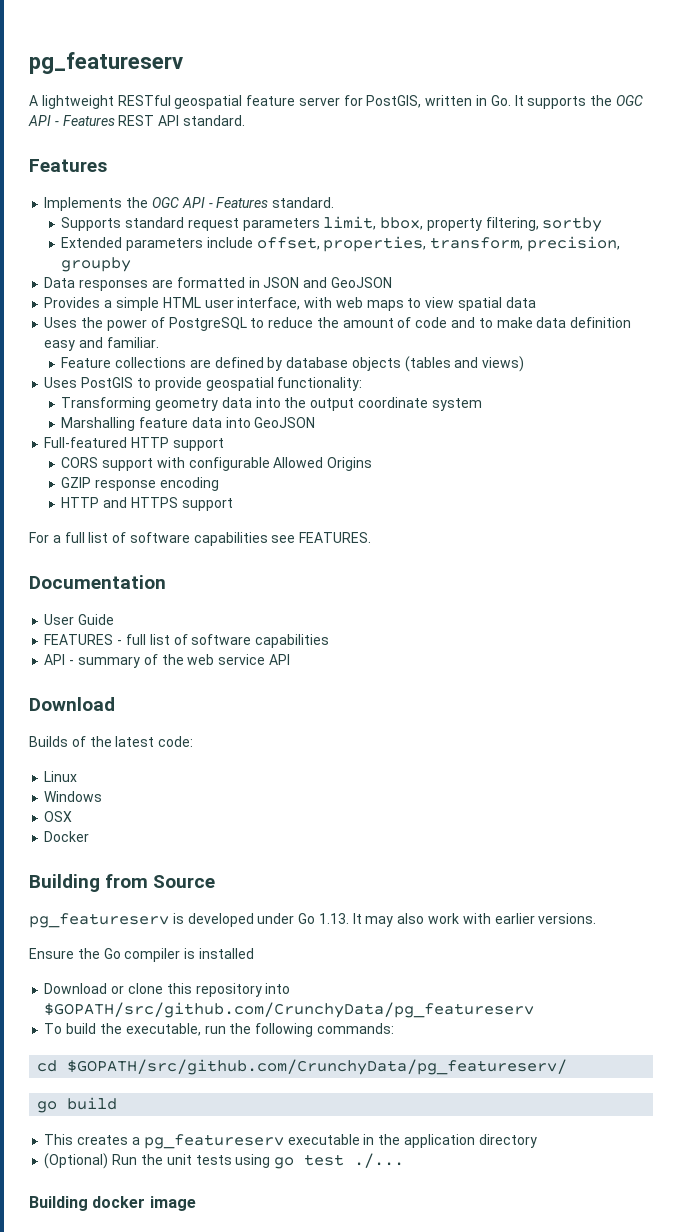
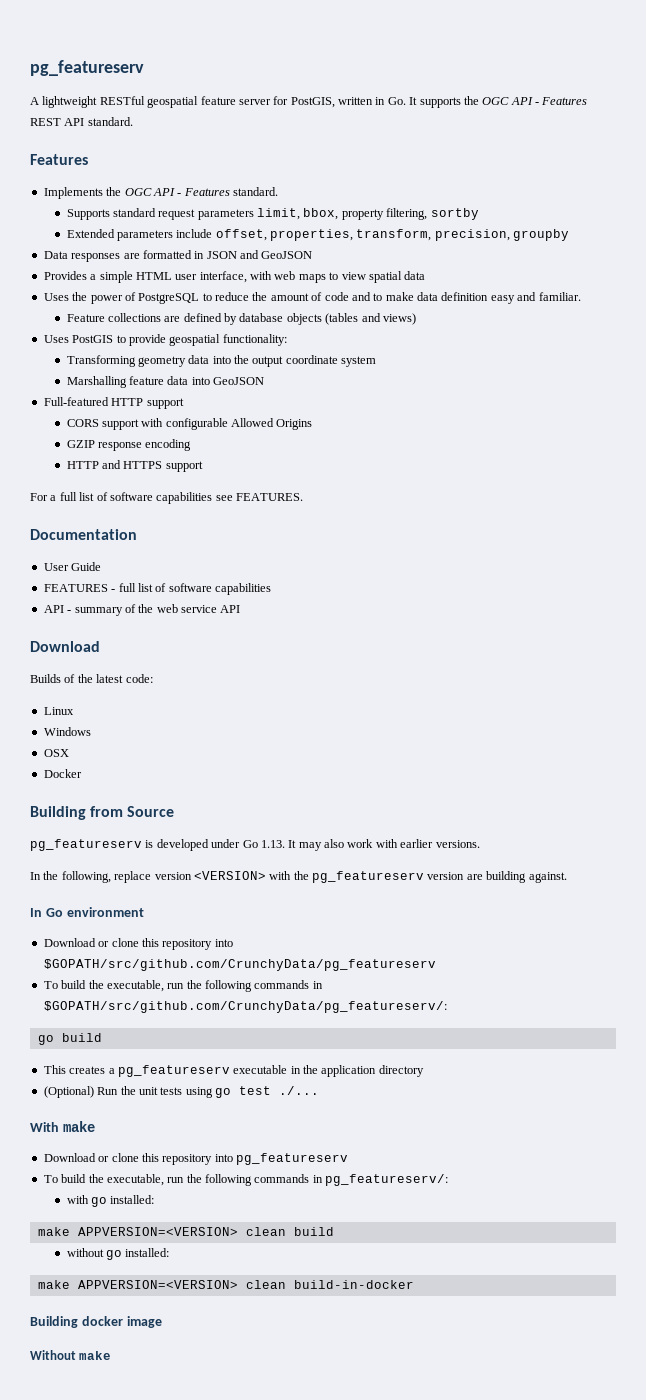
[29,948,254,962] Ensure the Go compiler is installed -> [30,871,567,883] [30,907,144,917] In the following, replace version <VERSION> with the pg_featureserv version are building against. // In Go environment
[316,1023,394,1034] [37,1059,568,1075] commands: // cd $GOPATH/src/github.com/CrunchyData/pg_featureserv/ -> [254,980,323,989] [43,1001,447,1013] commands in $GOPATH/src/github.com/CrunchyData/pg_featureserv/:
(405, 1160) none -> [30,1121,95,1132] [43,1153,348,1165] [43,1174,449,1186] [66,1195,155,1207] [37,1227,334,1236] [66,1248,170,1260] [37,1280,414,1289] // With make // Download or clone this repository into pg_featureserv // To build the executable, run the following commands in pg_featureserv/: // with go installed: // make APPVERSION=<VERSION> clean build // without go installed: // make APPVERSION=<VERSION> clean build-in-docker
(196, 1203) none -> [30,1350,112,1360] // Without make

